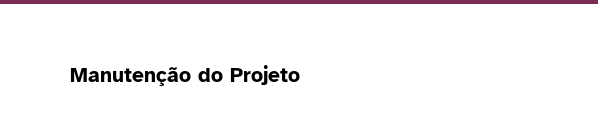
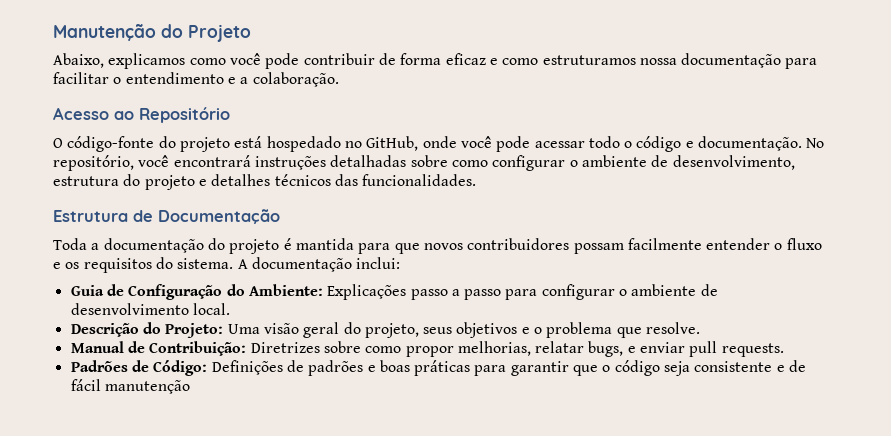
(300, 75) none -> [53,53,818,69] [53,72,339,87] [53,107,230,123] [53,136,825,152] [53,155,795,171] [53,174,477,190] [53,209,280,224] [53,238,822,254] [53,257,401,273] [70,284,718,300] [70,303,230,315] [70,322,701,338] [70,341,784,357] [70,360,807,376] [70,379,190,394] // Abaixo, explicamos como você pode contribuir de forma eficaz e como estruturamos nossa documentação para facilitar o entendimento e a colaboração. // Acesso ao Repositório // O código-fonte do projeto está hospedado no GitHub, onde você pode acessar todo o código e documentação. No repositório, você encontrará instruções detalhadas sobre como configurar o ambiente de desenvolvimento, estrutura do projeto e detalhes técnicos das funcionalidades. // Estrutura de Documentação // Toda a documentação do projeto é mantida para que novos contribuidores possam facilmente entender o fluxo e os requisitos do sistema. A documentação inclui: // Guia de Configuração do Ambiente: Explicações passo a passo para configurar o ambiente de desenvolvimento local. // Descrição do Projeto: Uma visão geral do projeto, seus objetivos e o problema que resolve. // Manual de Contribuição: Diretrizes sobre como propor melhorias, relatar bugs, e enviar pull requests. // Padrões de Código: Definições de padrões e boas práticas para garantir que o código seja consistente e de fácil manutenção

